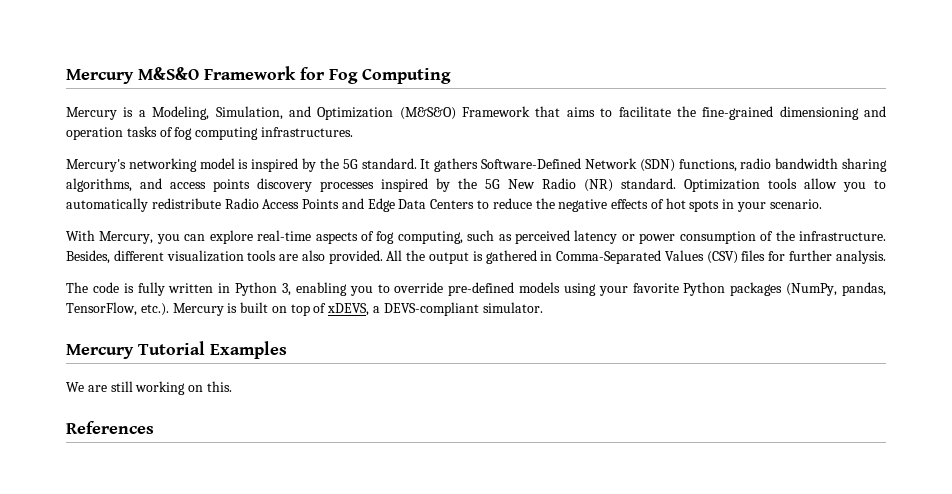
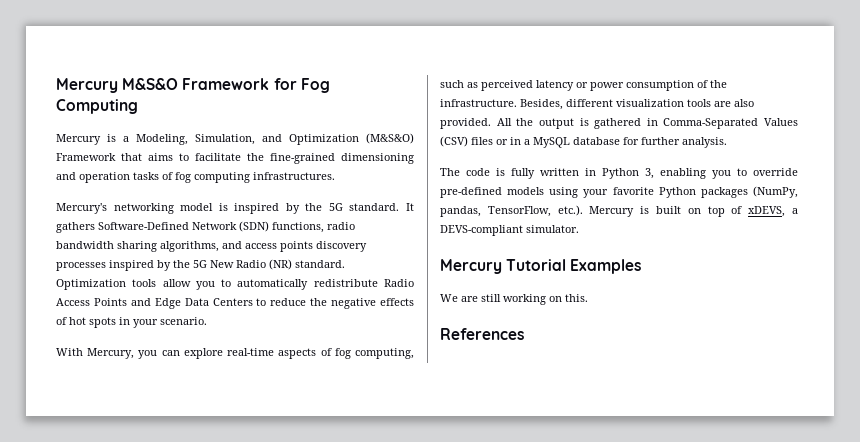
(766, 255) none -> [496,137,620,148] or in a MySQL database

